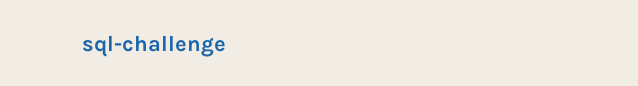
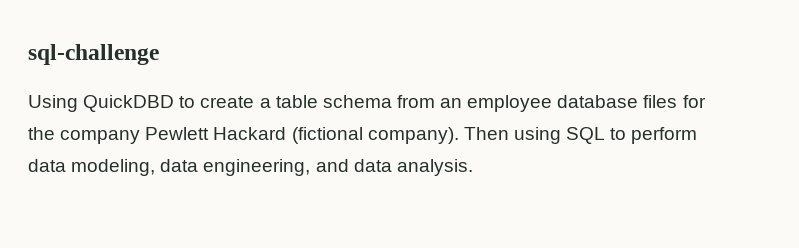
(226, 46) none -> [28,95,706,112] [28,127,698,144] [28,159,473,176] // Using QuickDBD to create a table schema from an employee database files for the company Pewlett Hackard (fictional company). Then using SQL to perform data modeling, data engineering, and data analysis.

